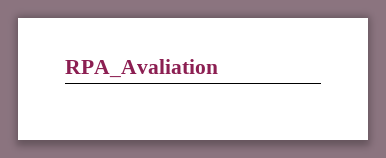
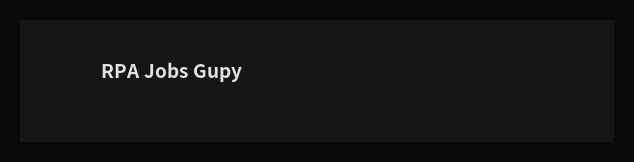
[65,59,218,78] RPA_Avaliation -> [101,62,243,82] RPA Jobs Gupy

